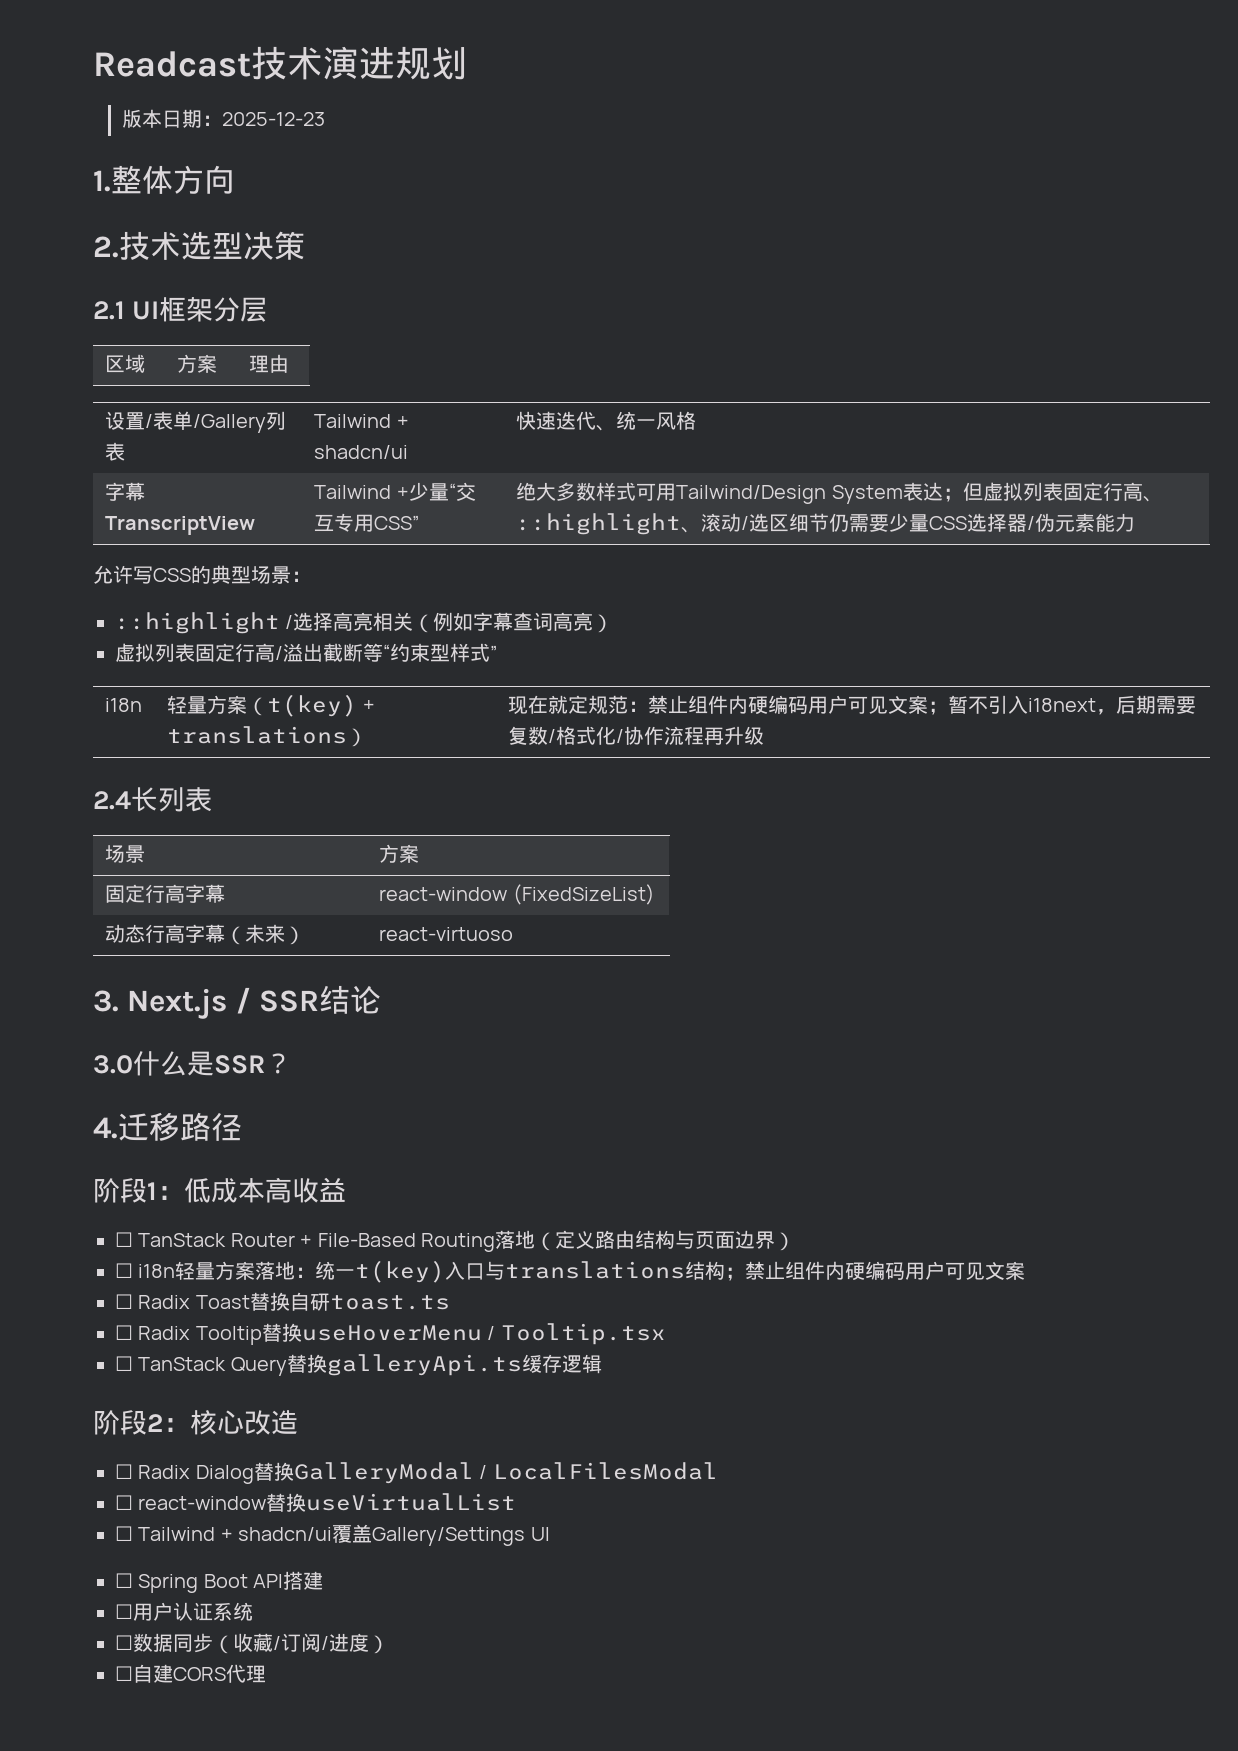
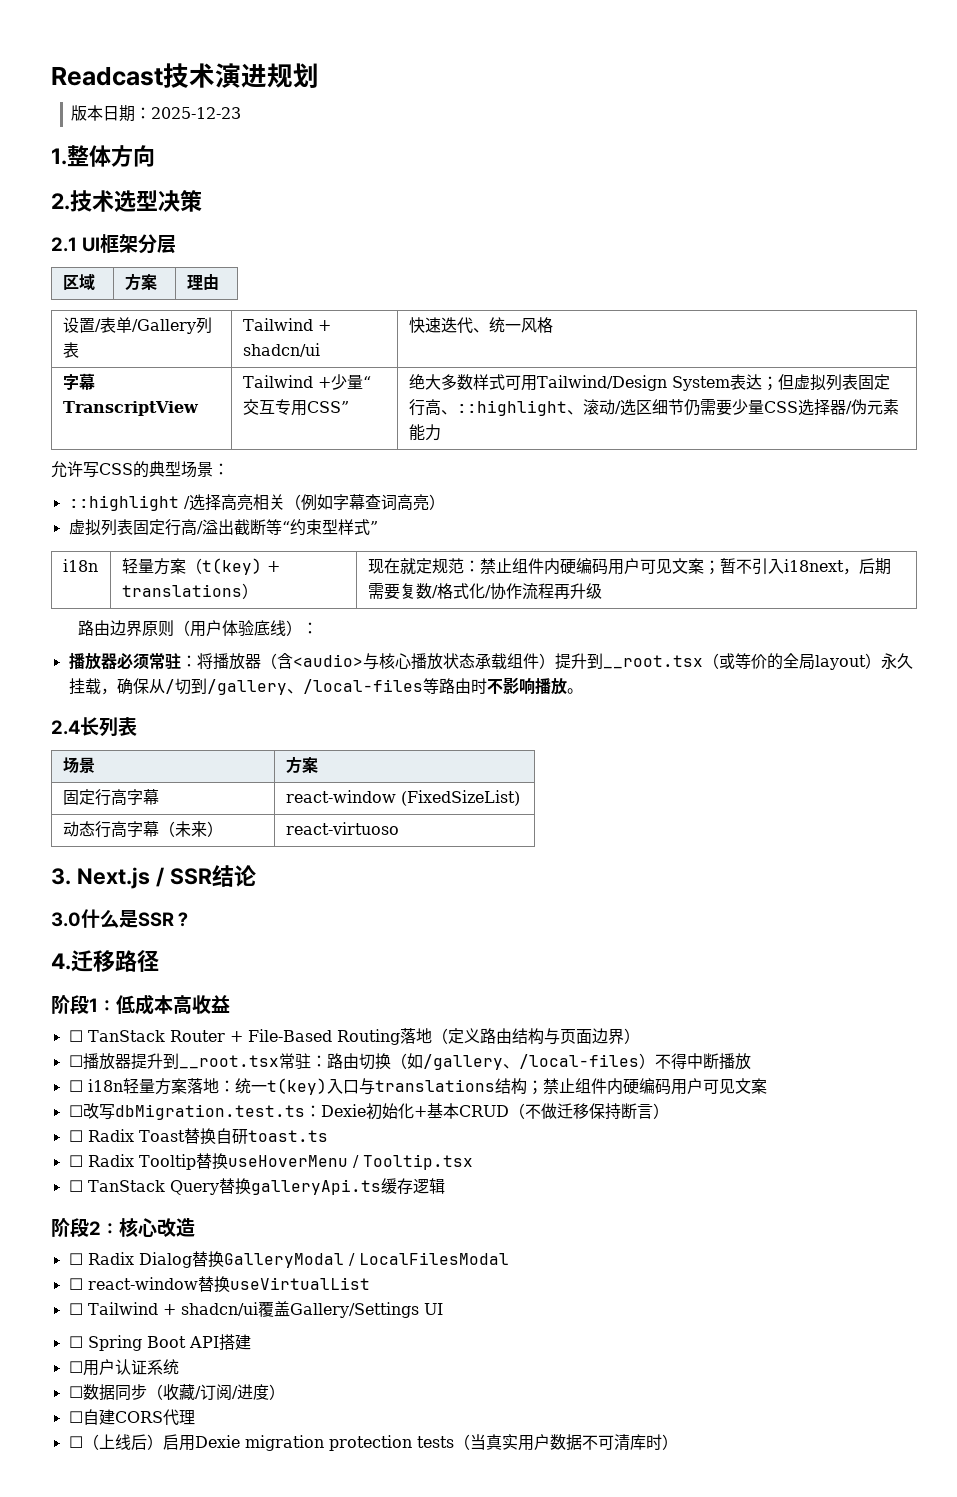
(765, 735) none -> [77,620,318,637] [68,653,913,670] [68,677,583,695] // 路由边界原则（用户体验底线）： // 播放器必须常驻：将播放器（含<audio>与核心播放状态承载组件）提升到__root.tsx（或等价的全局layout）永久挂载，确保从/切到/gallery、/local-files等路由时不影响播放。
(795, 1241) none -> [68,1053,751,1070] // ☐播放器提升到__root.tsx常驻：路由切换（如/gallery、/local-files）不得中断播放
(1026, 1270) none -> [68,1103,669,1120] // ☐改写dbMigration.test.ts：Dexie初始化+基本CRUD（不做迁移保持断言）
(266, 1674) none -> [68,1434,678,1451] // ☐（上线后）启用Dexie migration protection tests（当真实用户数据不可清库时）

